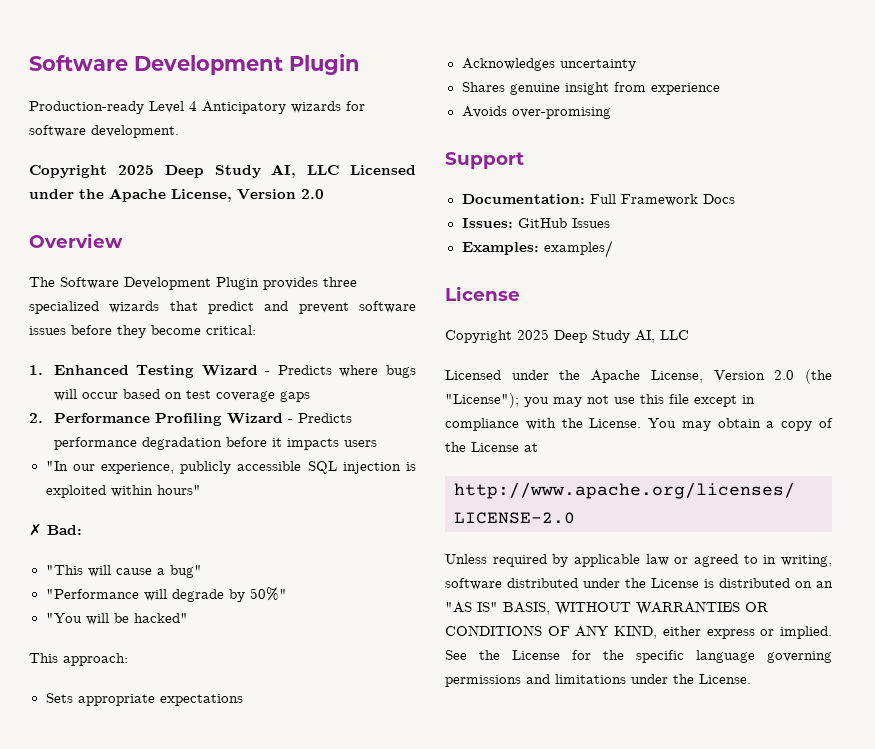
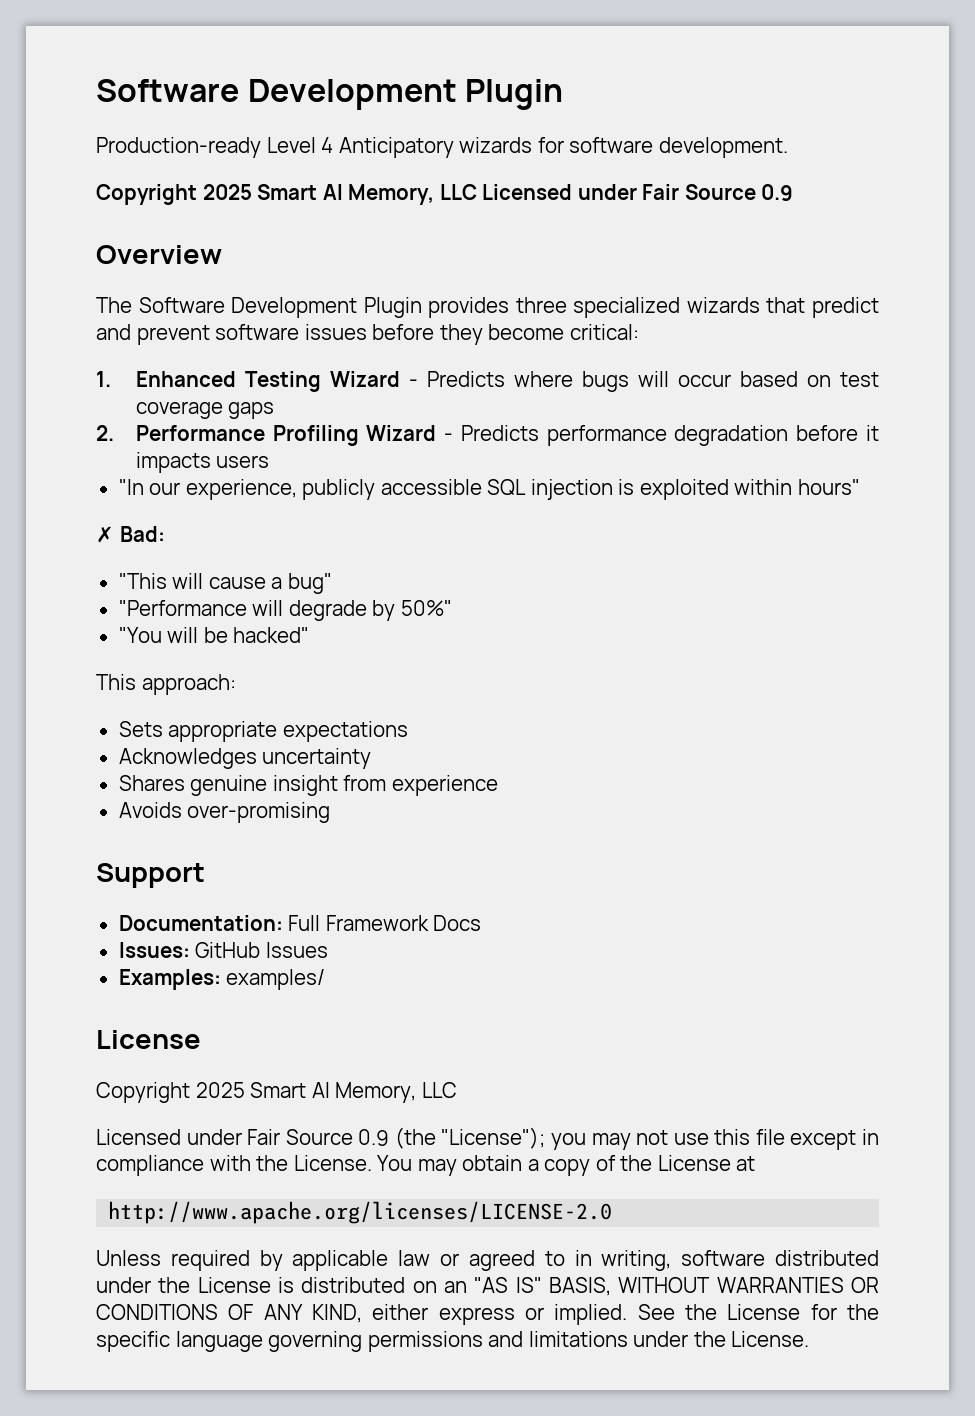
[164,164,416,178] [29,188,324,202] Deep Study AI, LLC Licensed under the Apache License, Version 2.0 -> [257,184,794,205] Smart AI Memory, LLC Licensed under Fair Source 0.9
[554,330,655,343] Deep Study AI, -> [250,1082,417,1103] Smart AI Memory,
[559,370,795,383] the Apache License, Version 2.0 -> [247,1129,390,1146] Fair Source 0.9

